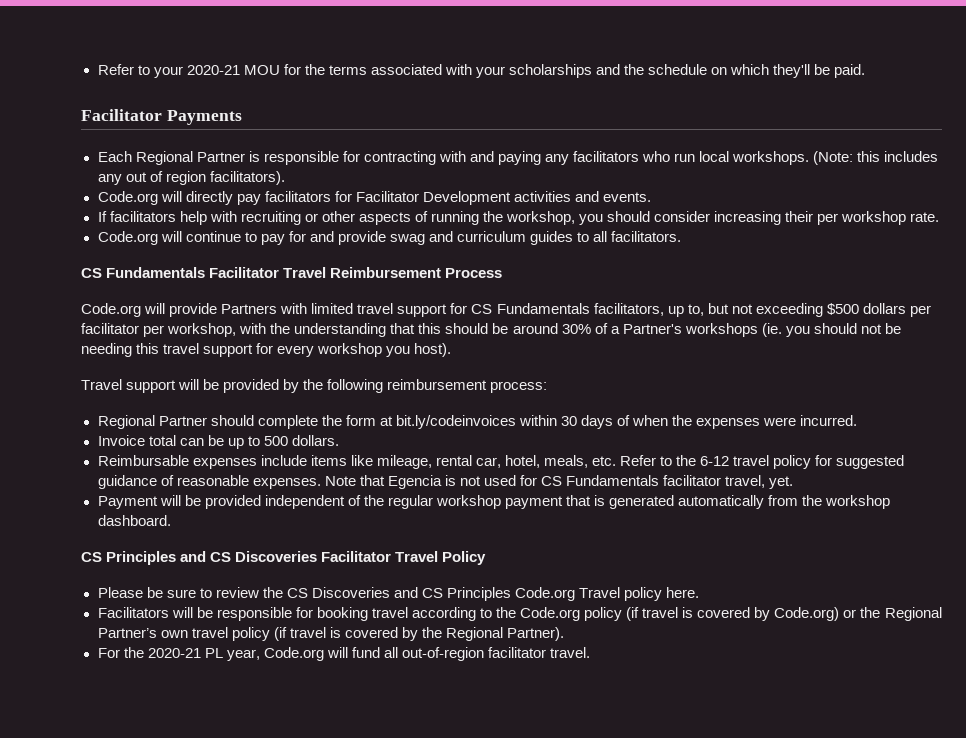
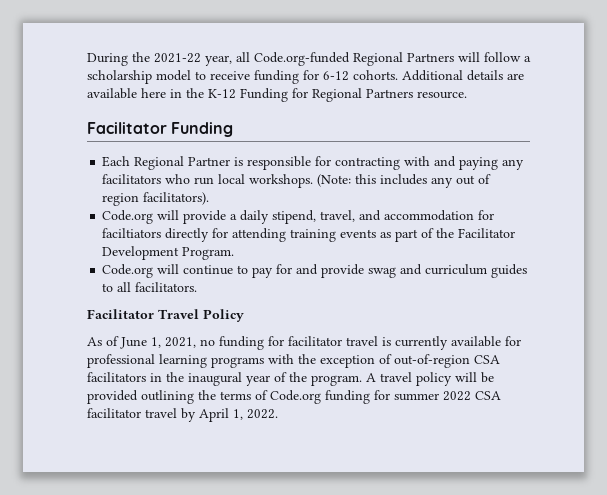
[97,64,866,78] [81,109,242,125] Refer to your 2020-21 MOU for the terms associated with your scholarships and the schedule on which they'll be paid. // Facilitator Payments -> [87,52,531,66] [87,70,524,84] [87,88,467,102] [87,122,234,137] During the 2021-22 year, all Code.org-funded Regional Partners will follow a scholarship model to receive funding for 6-12 cohorts. Additional details are available here in the K-12 Funding for Regional Partners resource. // Facilitator Funding
[185,191,651,205] [97,211,940,225] directly pay facilitators for Facilitator Development activities and events. // If facilitators help with recruiting or other aspects of running the workshop, you should consider increasing their per workshop rate. -> [183,210,495,224] [102,228,516,242] [102,246,235,260] provide a daily stipend, travel, and accommodation for faciltiators directly for attending training events as part of the Facilitator Development Program.
[81,267,503,278] [81,303,931,317] [81,323,901,337] [81,343,452,357] [81,379,548,393] [97,415,858,429] [97,435,339,449] [97,455,905,469] [97,475,794,489] [97,495,891,509] [97,515,171,526] [81,551,487,565] [97,587,700,601] [97,607,942,621] [97,627,565,641] [97,647,591,661] CS Fundamentals Facilitator Travel Reimbursement Process // Code.org will provide Partners with limited travel support for CS Fundamentals facilitators, up to, but not exceeding $500 dollars per facilitator per workshop, with the understanding that this should be around 30% of a Partner's workshops (ie. you should not be needing this travel support for every workshop you host). // Travel support will be provided by the following reimbursement process: // Regional Partner should complete the form at bit.ly/codeinvoices within 30 days of when the expenses were incurred. // Invoice total can be up to 500 dollars. // Reimbursable expenses include items like mileage, rental car, hotel, meals, etc. Refer to the 6-12 travel policy for suggested guidance of reasonable expenses. Note that Egencia is not used for CS Fundamentals facilitator travel, yet. // Payment will be provided independent of the regular workshop payment that is generated automatically from the workshop dashboard. // CS Principles and CS Discoveries Facilitator Travel Policy // Please be sure to review the CS Discoveries and CS Principles Code.org Travel policy here. // Facilitators will be responsible for booking travel according to the Code.org policy (if travel is covered by Code.org) or the Regional Partner’s own travel policy (if travel is covered by the Regional Partner). // For the 2020-21 PL year, Code.org will fund all out-of-region facilitator travel. -> [87,309,244,322] [87,336,521,350] [87,354,500,368] [87,372,494,386] [87,390,501,404] [87,408,278,422] Facilitator Travel Policy // As of June 1, 2021, no funding for facilitator travel is currently available for professional learning programs with the exception of out-of-region CSA facilitators in the inaugural year of the program. A travel policy will be provided outlining the terms of Code.org funding for summer 2022 CSA facilitator travel by April 1, 2022.

